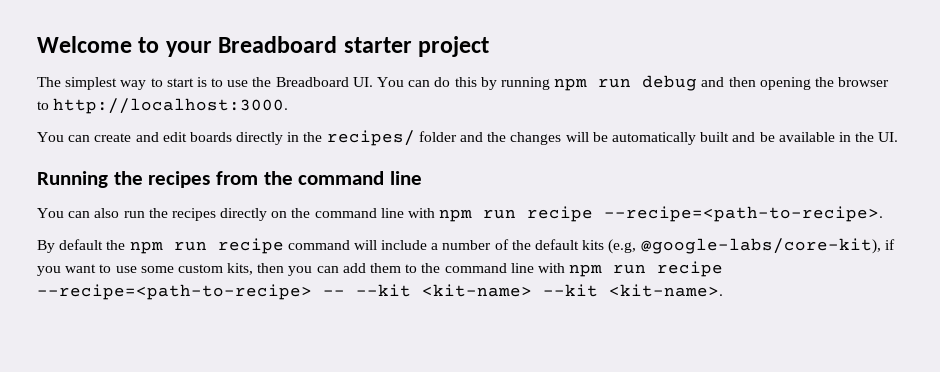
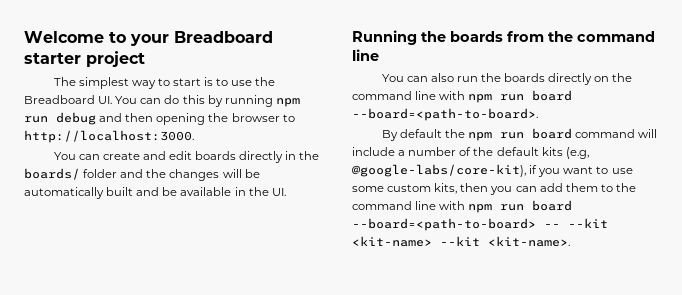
[326,130,415,146] recipes/ -> [24,168,80,180] boards/
[148,171,211,188] recipes -> [450,31,503,42] boards
[171,208,216,221] recipes -> [504,73,546,82] boards
[527,206,884,222] recipe --recipe=<path-to-recipe>. -> [532,90,573,101] [352,108,538,121] board --board=<path-to-board>.
[217,238,284,254] recipe -> [531,128,572,139] board
[657,261,724,277] [37,284,312,300] recipe --recipe=<path-to-recipe> -> [532,200,573,211] [352,218,536,231] board --board=<path-to-board>

